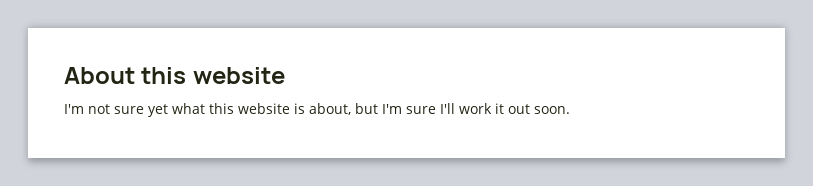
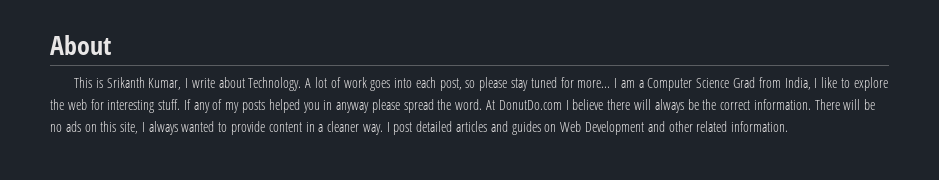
[141,67,285,84] [64,103,570,117] this website // I'm not sure yet what this website is about, but I'm sure I'll work it out soon. -> [73,77,888,91] [50,99,876,113] [50,121,789,135] // This is Srikanth Kumar, I write about Technology. A lot of work goes into each post, so please stay tuned for more... I am a Computer Science Grad from India, I like to explore the web for interesting stuff. If any of my posts helped you in anyway please spread the word. At DonutDo.com I believe there will always be the correct information. There will be no ads on this site, I always wanted to provide content in a cleaner way. I post detailed articles and guides on Web Development and other related information.

